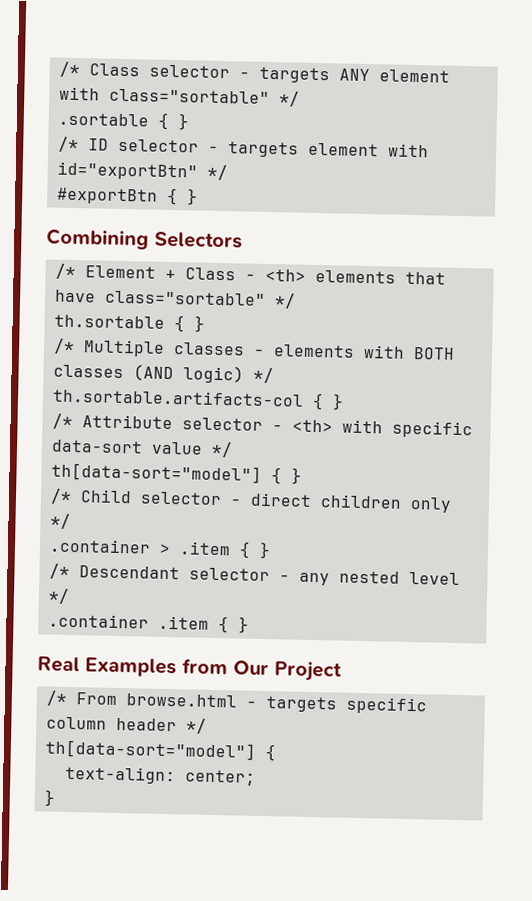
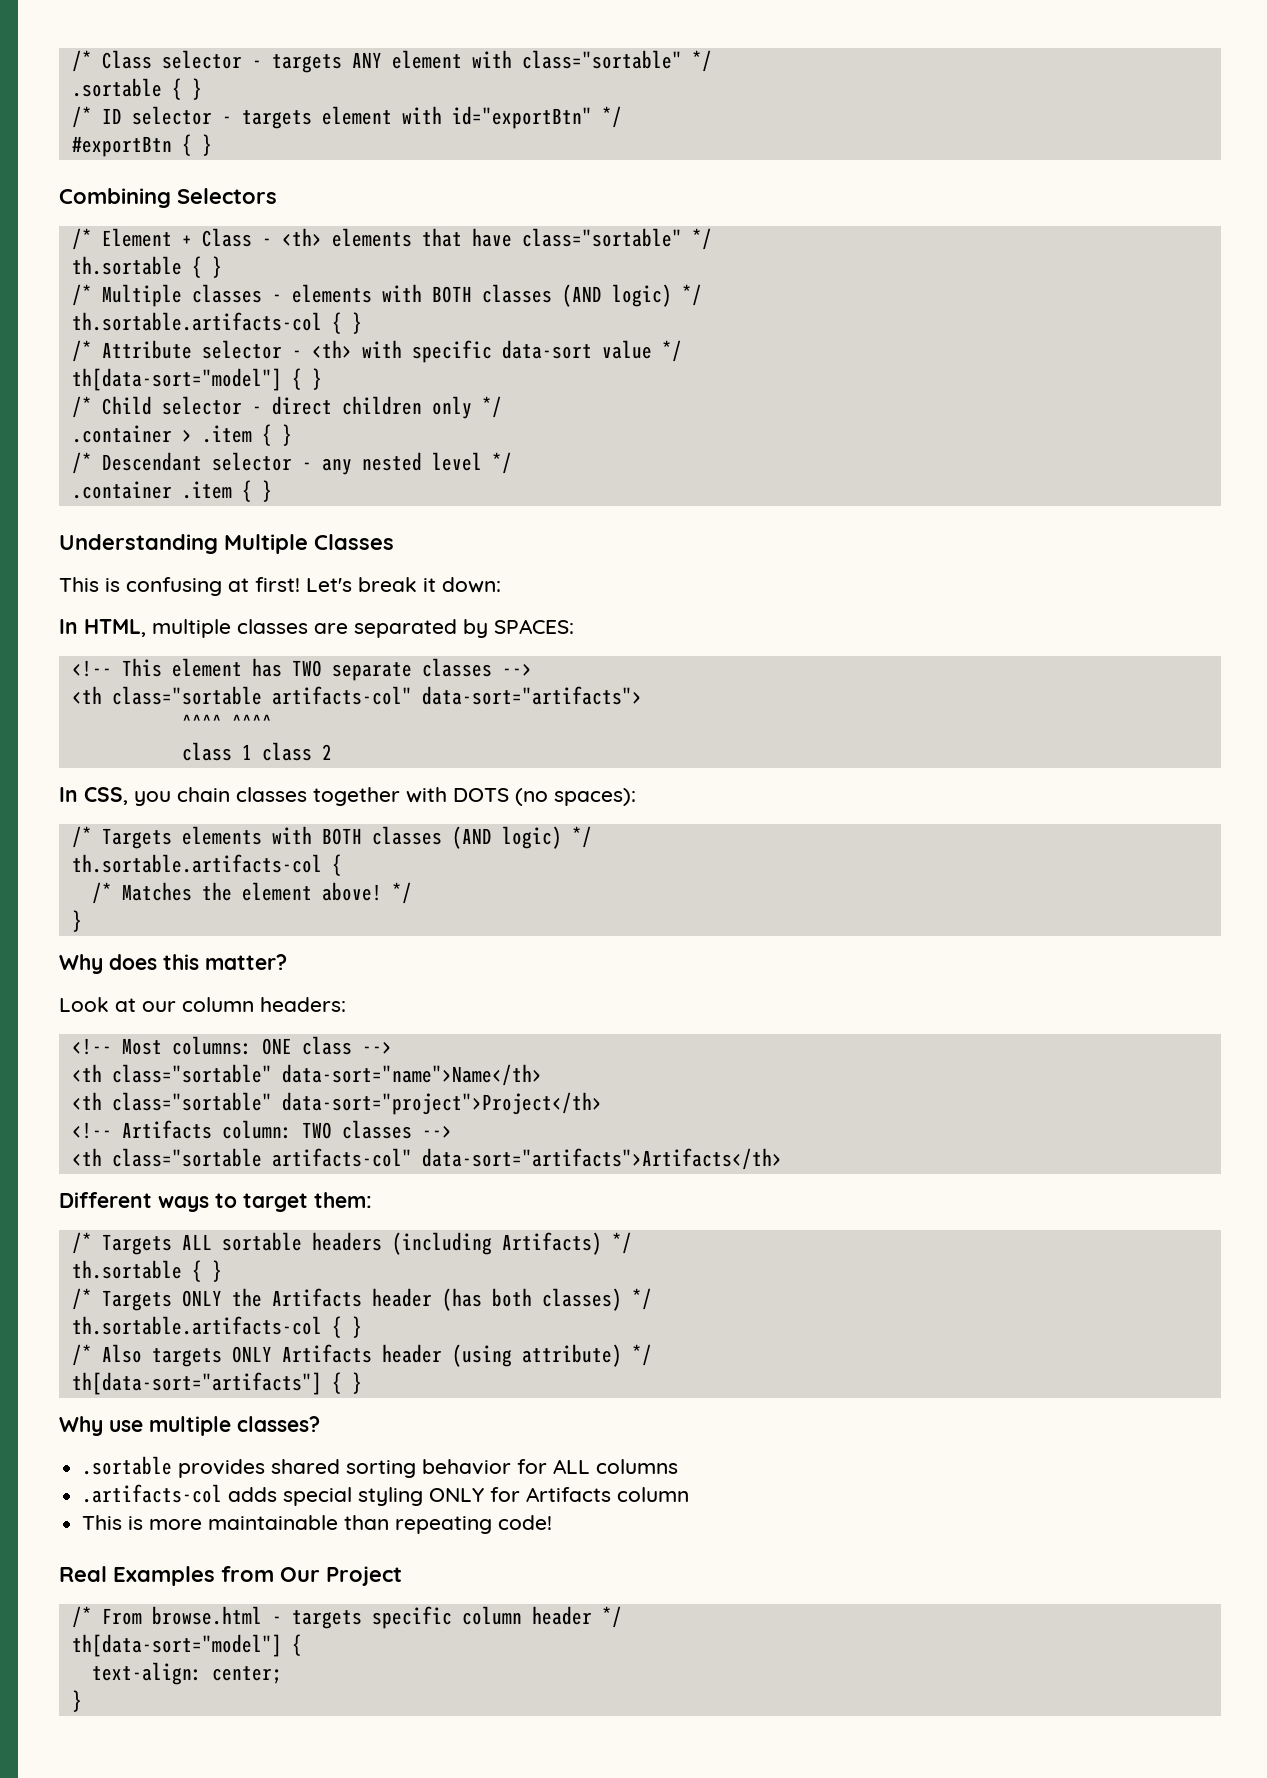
(249, 625) none -> [59,534,394,554] [59,577,501,596] [59,619,574,638] [71,658,532,681] [71,686,642,705] [181,714,272,732] [181,742,332,761] [59,787,636,806] [71,826,592,849] [71,854,342,876] [91,882,412,904] [71,910,82,932] [59,954,287,974] [59,997,346,1012] [71,1036,392,1055] [71,1064,542,1086] [71,1092,602,1115] [71,1120,452,1139] [71,1148,782,1170] [59,1192,372,1212] [71,1232,632,1255] [71,1260,222,1282] [71,1288,652,1311] [71,1316,362,1338] [71,1344,652,1367] [71,1372,362,1395] [59,1416,320,1436] [82,1456,679,1478] [82,1484,690,1506] [82,1515,553,1534] // Understanding Multiple Classes // This is confusing at first! Let's break it down: // In HTML, multiple classes are separated by SPACES: // <!-- This element has TWO separate classes --> // <th class="sortable artifacts-col" data-sort="artifacts"> // ^^^^ ^^^^ // class 1 class 2 // In CSS, you chain classes together with DOTS (no spaces): // /* Targets elements with BOTH classes (AND logic) */ // th.sortable.artifacts-col { // /* Matches the element above! */ // } // Why does this matter? // Look at our column headers: // <!-- Most columns: ONE class --> // <th class="sortable" data-sort="name">Name</th> // <th class="sortable" data-sort="project">Project</th> // <!-- Artifacts column: TWO classes --> // <th class="sortable artifacts-col" data-sort="artifacts">Artifacts</th> // Different ways to target them: // /* Targets ALL sortable headers (including Artifacts) */ // th.sortable { } // /* Targets ONLY the Artifacts header (has both classes) */ // th.sortable.artifacts-col { } // /* Also targets ONLY Artifacts header (using attribute) */ // th[data-sort="artifacts"] { } // Why use multiple classes? // .sortable provides shared sorting behavior for ALL columns // .artifacts-col adds special styling ONLY for Artifacts column // This is more maintainable than repeating code!

